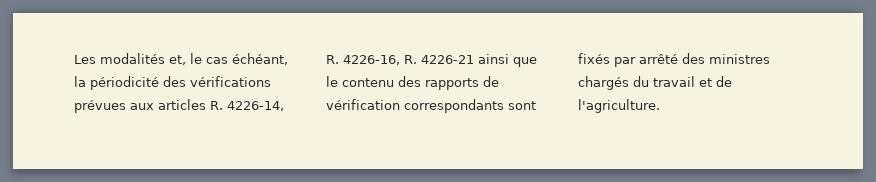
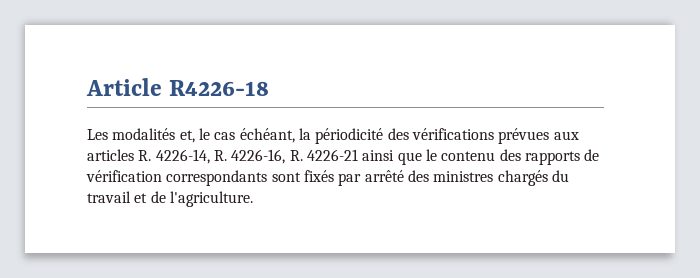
(74, 59) none -> [86,78,270,96] Article R4226-18 //

